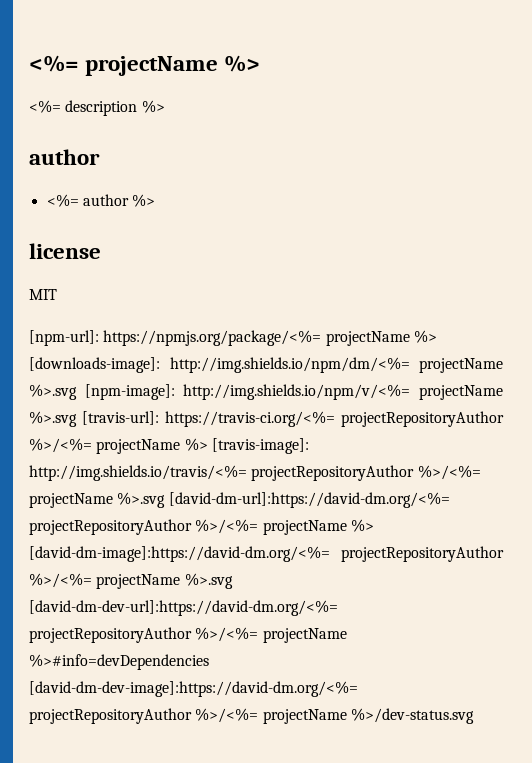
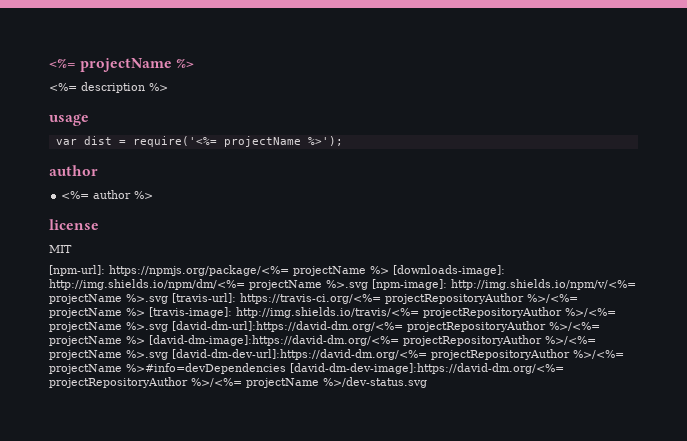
(165, 106) none -> [49,114,89,126] [55,136,343,147] // usage // var dist = require('<%= projectName %>');

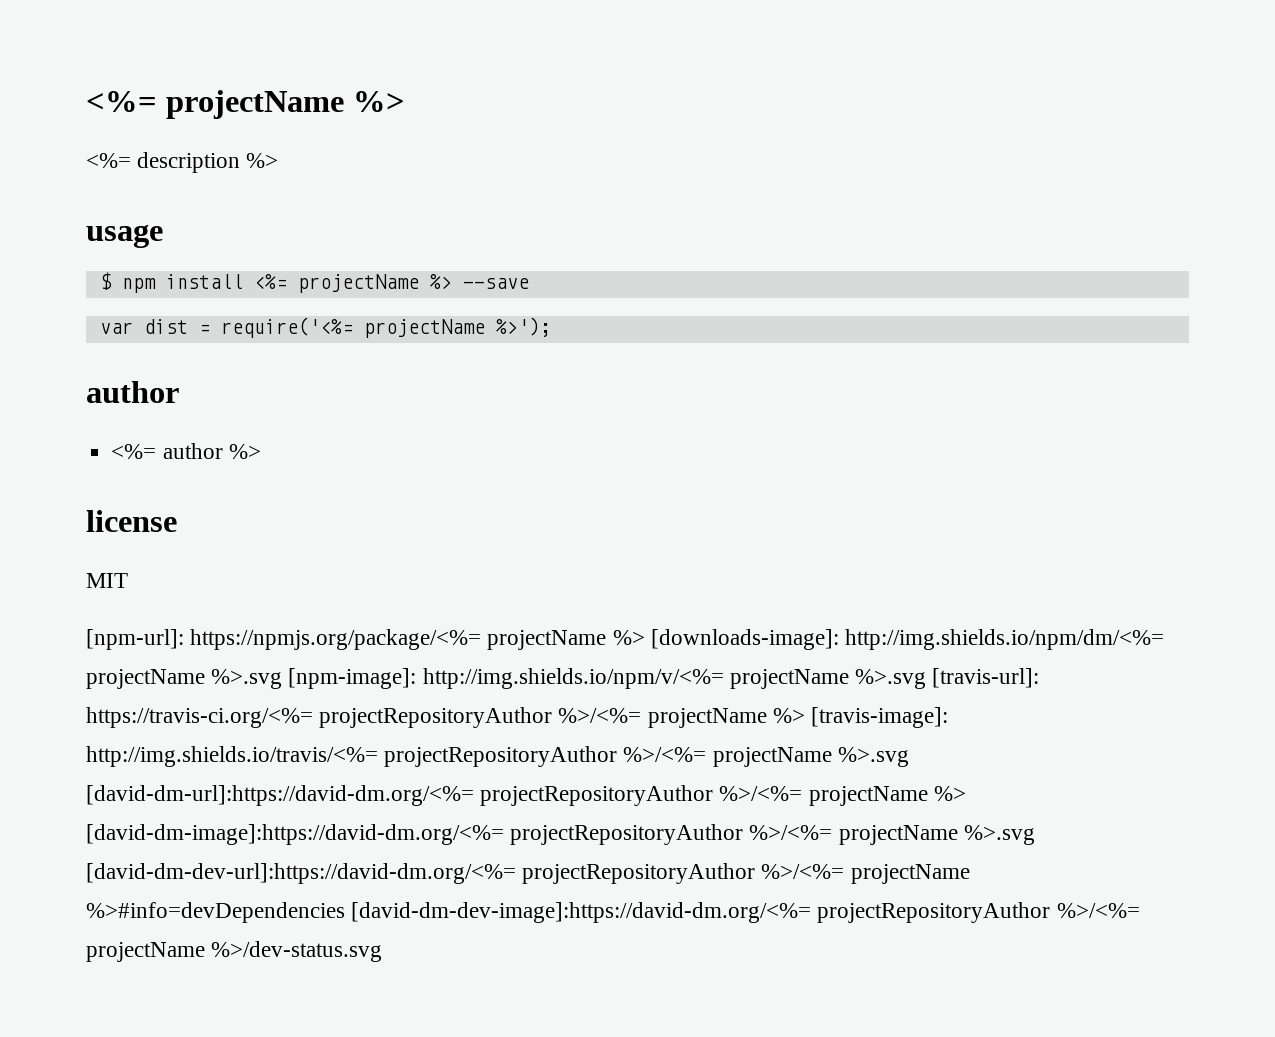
(89, 120) none -> [99,272,529,293] // $ npm install <%= projectName %> --save

